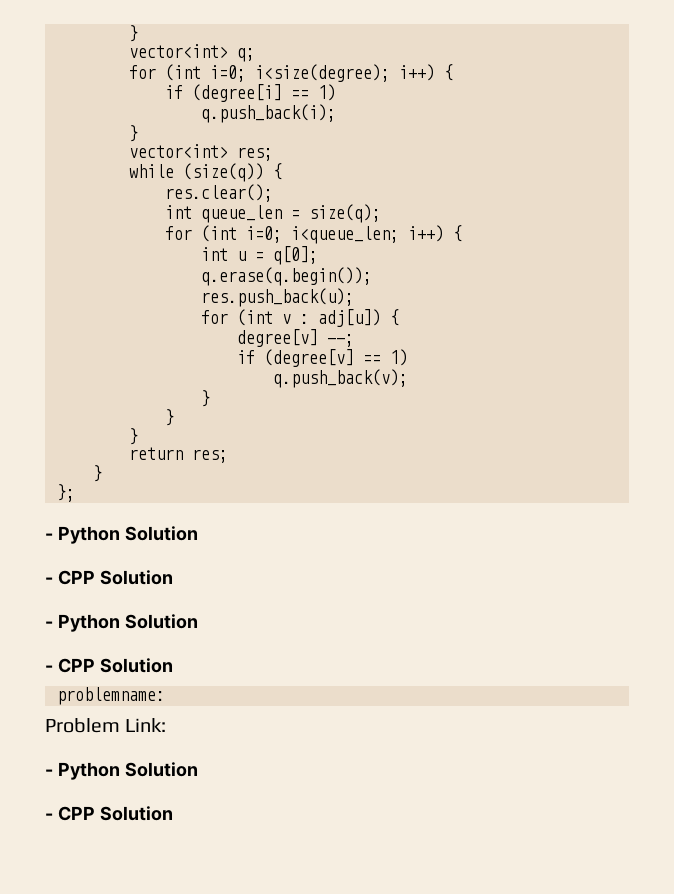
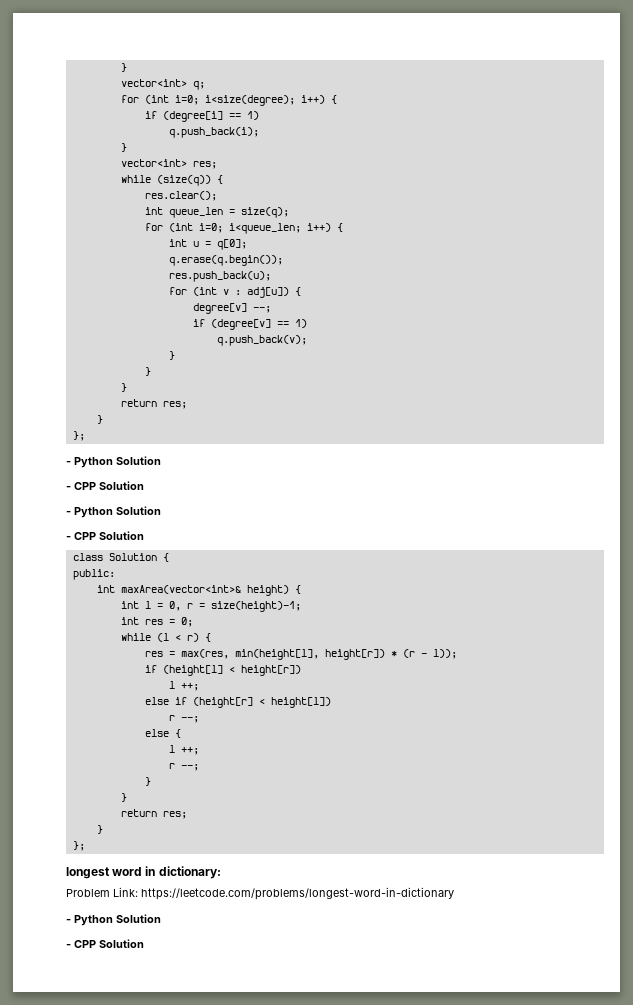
[57,687,165,705] problemname: -> [72,553,169,562] [72,569,115,580] [96,585,301,596] [120,601,301,612] [120,617,193,627] [120,633,211,642] [144,649,457,660] [144,665,301,676] [168,681,199,691] [144,697,331,708] [168,715,199,723] [144,729,181,738] [168,745,199,755] [168,763,199,771] [144,777,151,786] [120,793,127,802] [120,809,187,819] [96,825,103,834] [72,841,85,851] [66,866,221,879] class Solution { // public: // int maxArea(vector<int>& height) { // int l = 0, r = size(height)-1; // int res = 0; // while (l < r) { // res = max(res, min(height[l], height[r]) * (r - l)); // if (height[l] < height[r]) // l ++; // else if (height[r] < height[l]) // r --; // else { // l ++; // r --; // } // } // return res; // } // }; // longest word in dictionary:
(167, 725) none -> [141,887,454,900] https://leetcode.com/problems/longest-word-in-dictionary

